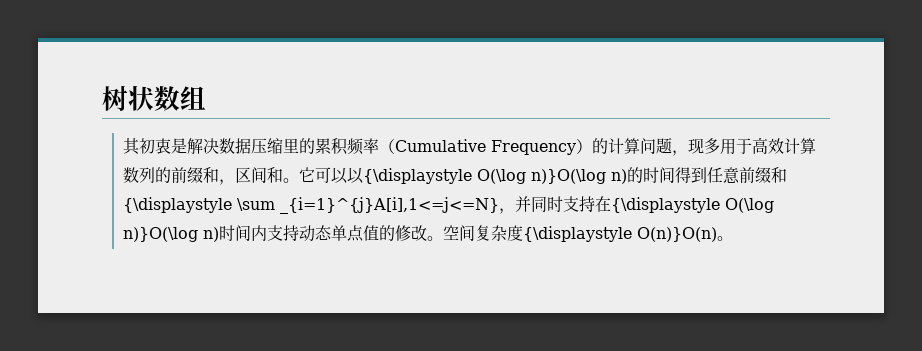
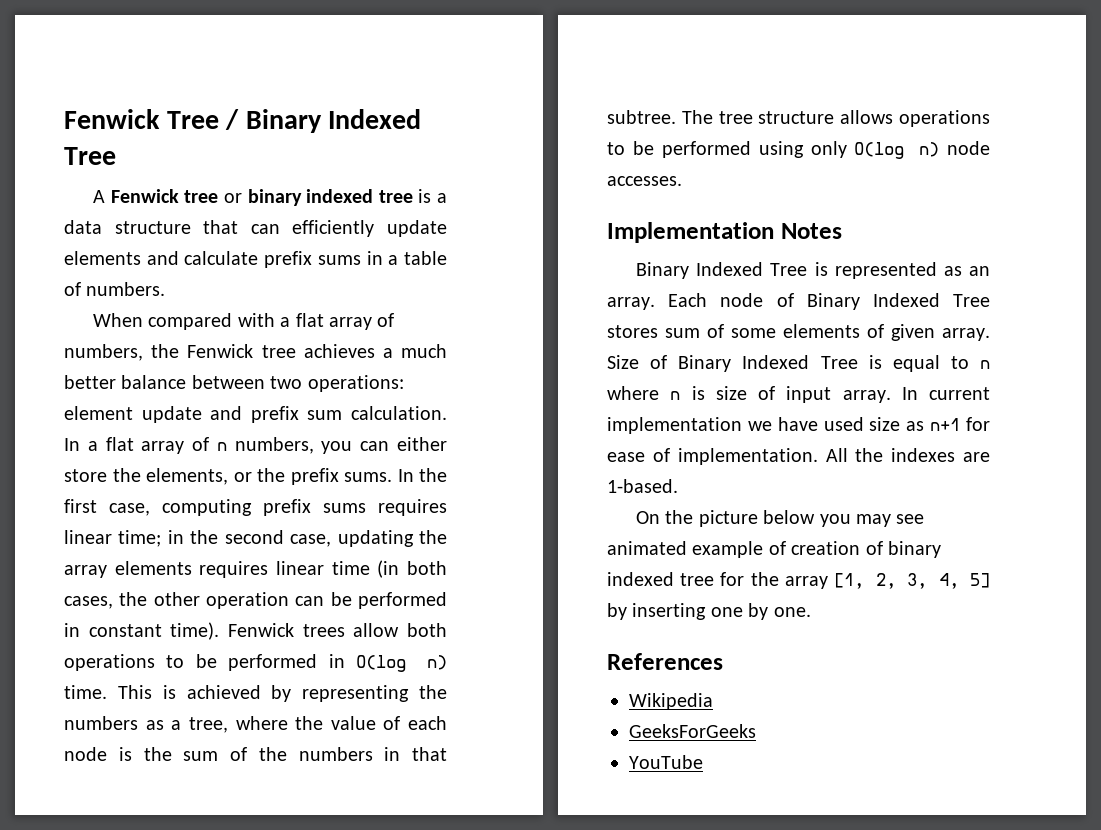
[102,85,206,111] [123,137,817,156] [123,167,788,185] [123,196,775,214] [123,225,734,242] 树状数组 // 其初衷是解决数据压缩里的累积频率（Cumulative Frequency）的计算问题，现多用于高效计算数列的前缀和，区间和。它可以以{\displaystyle O(\log n)}O(\log n)的时间得到任意前缀和{\displaystyle \sum _{i=1}^{j}A[i],1<=j<=N}，并同时支持在{\displaystyle O(\log n)}O(\log n)时间内支持动态单点值的修改。空间复杂度{\displaystyle O(n)}O(n)。 -> [64,109,422,133] [64,147,116,165] [93,189,448,206] [64,220,447,237] [64,251,448,268] [64,282,166,296] [93,313,395,330] [64,344,447,361] [64,375,404,392] [64,406,447,423] [64,437,447,454] [64,468,447,485] [64,499,447,516] [64,530,447,547] [64,560,448,578] [64,592,447,609] [64,622,448,640] [64,654,447,672] [64,685,448,702] [64,716,447,733] [64,747,447,761] [607,110,990,127] [607,141,990,159] [607,176,682,186] [607,222,842,243] [636,262,990,279] [607,293,990,310] [607,324,990,341] [607,355,990,372] [607,386,990,403] [607,417,990,434] [607,448,990,465] [607,479,678,493] [636,510,925,527] [607,541,941,558] [607,572,990,589] [607,603,811,620] [607,653,723,670] [629,693,713,710] [629,724,756,738] [629,755,703,769] Fenwick Tree / Binary Indexed Tree // A Fenwick tree or binary indexed tree is a data structure that can efficiently update elements and calculate prefix sums in a table of numbers. // When compared with a flat array of numbers, the Fenwick tree achieves a much better balance between two operations: element update and prefix sum calculation. In a flat array of n numbers, you can either store the elements, or the prefix sums. In the first case, computing prefix sums requires linear time; in the second case, updating the array elements requires linear time (in both cases, the other operation can be performed in constant time). Fenwick trees allow both operations to be performed in O(log n) time. This is achieved by representing the numbers as a tree, where the value of each node is the sum of the numbers in that subtree. The tree structure allows operations to be performed using only O(log n) node accesses. // Implementation Notes // Binary Indexed Tree is represented as an array. Each node of Binary Indexed Tree stores sum of some elements of given array. Size of Binary Indexed Tree is equal to n where n is size of input array. In current implementation we have used size as n+1 for ease of implementation. All the indexes are 1-based. // On the picture below you may see animated example of creation of binary indexed tree for the array [1, 2, 3, 4, 5] by inserting one by one. // References // Wikipedia // GeeksForGeeks // YouTube

